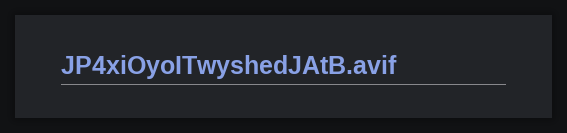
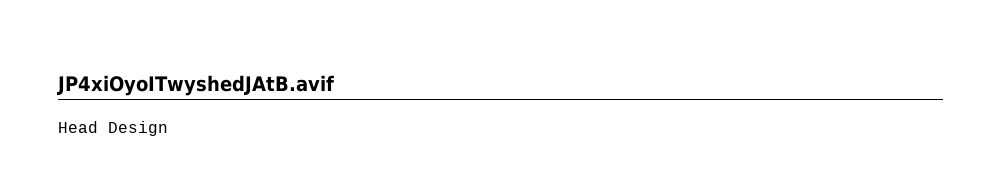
(397, 67) none -> [58,121,168,136] // Head Design

